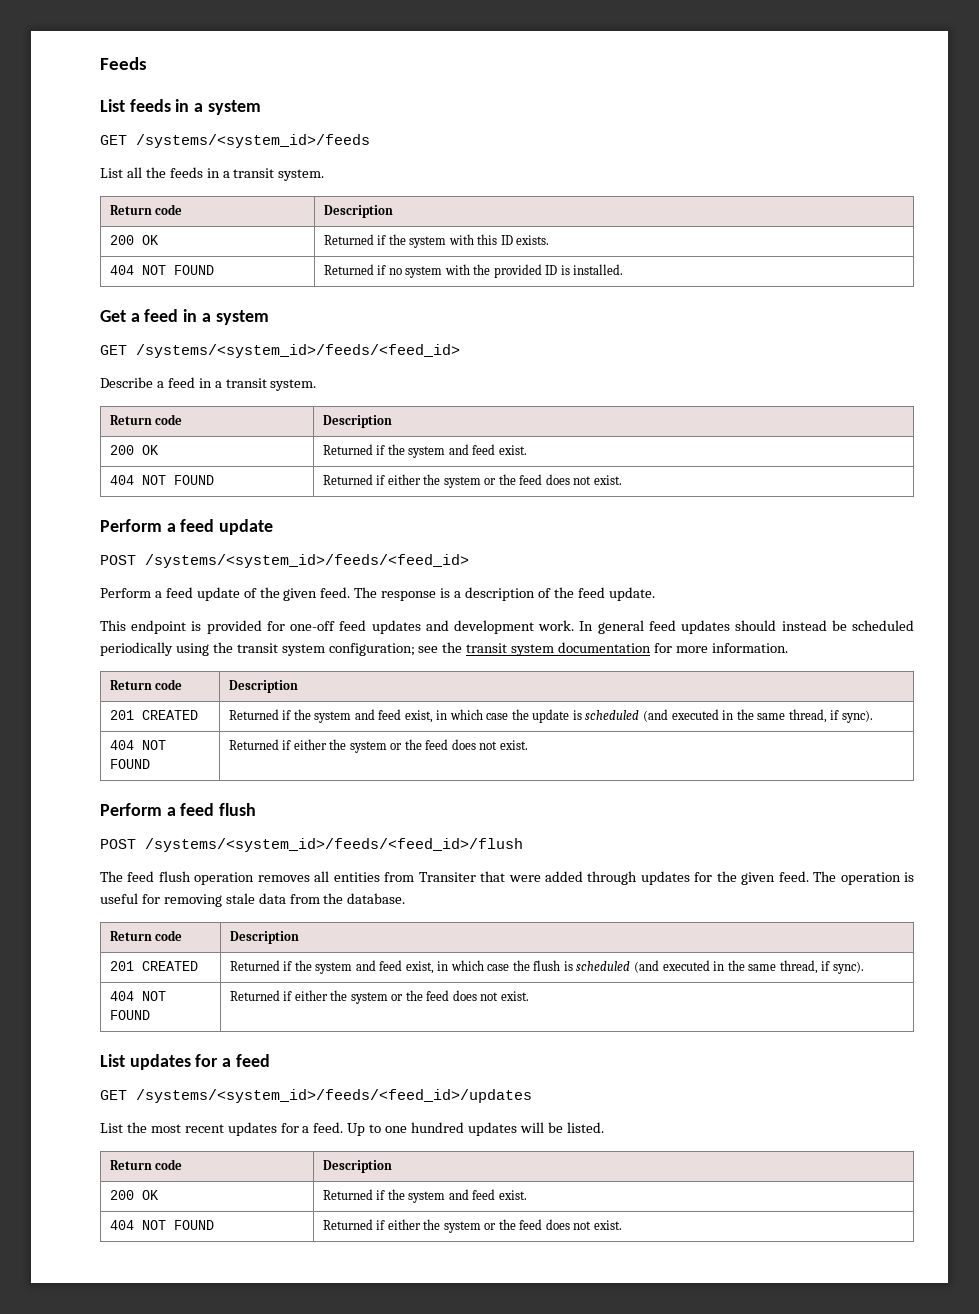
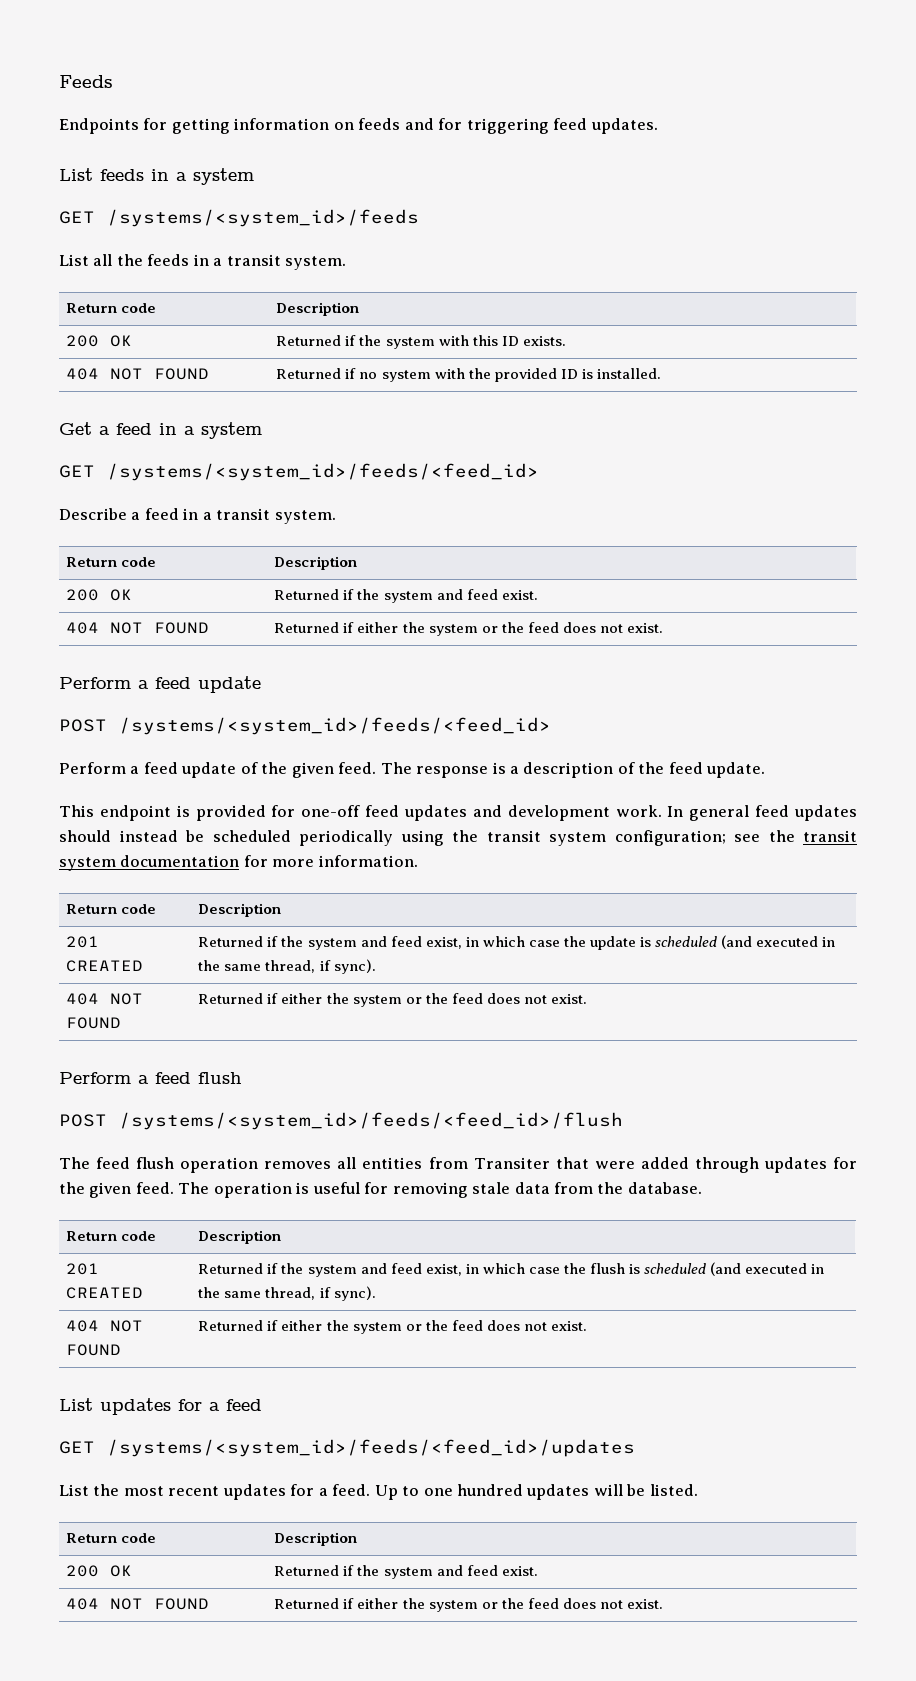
(147, 63) none -> [59,118,658,134] // Endpoints for getting information on feeds and for triggering feed updates.

